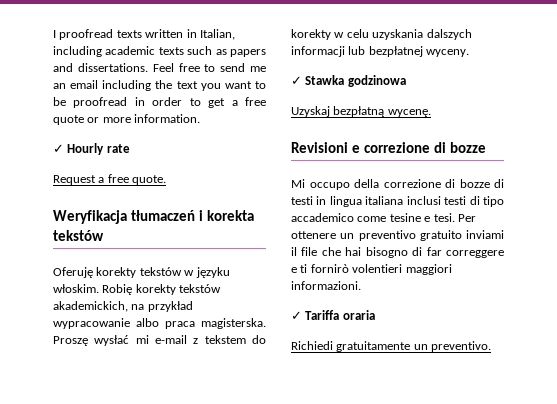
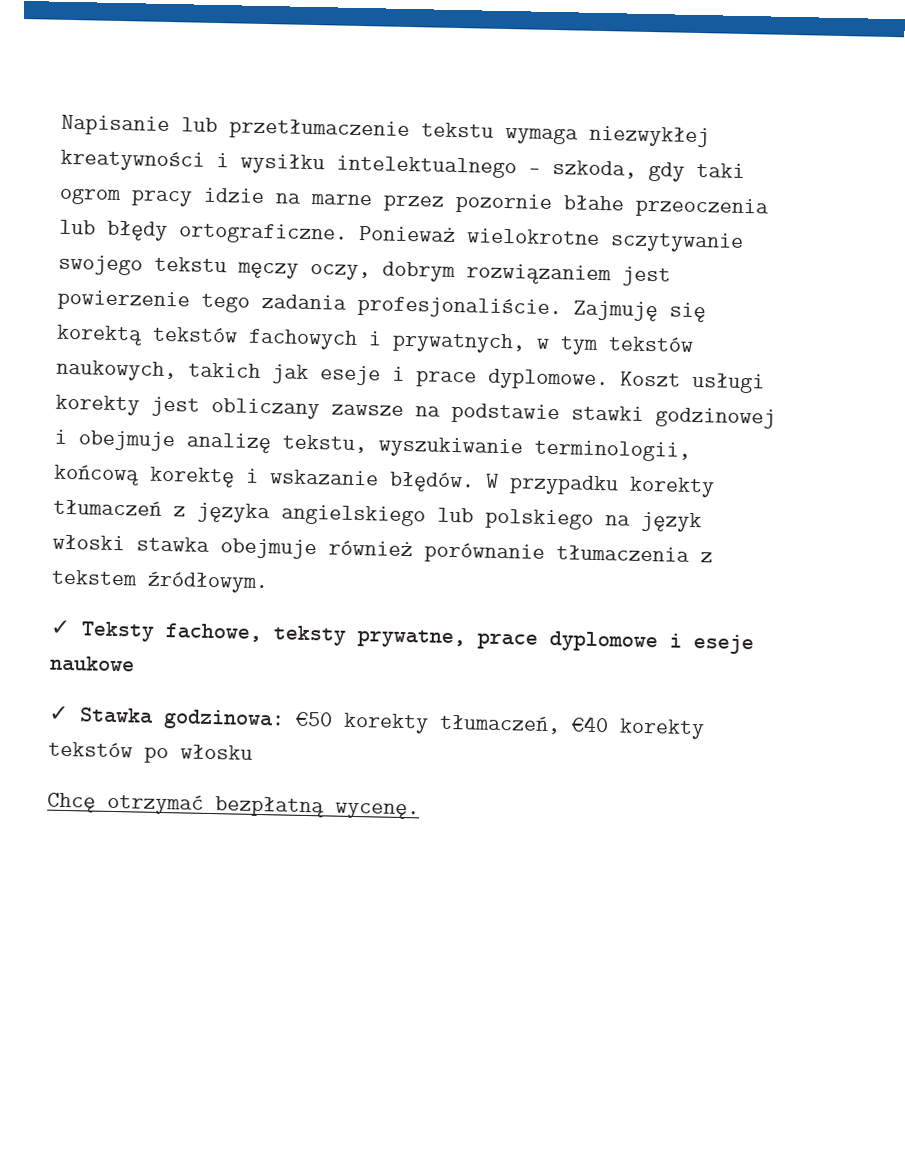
[53,29,235,40] [53,46,266,57] [53,63,266,72] [53,80,266,91] [53,97,266,108] [53,114,201,125] [53,143,130,155] [53,174,167,185] [53,210,254,224] [53,230,104,241] [53,267,230,278] [53,284,222,295] [53,301,193,312] [53,318,266,329] [53,335,266,346] [291,29,472,40] [291,46,470,57] [291,75,406,87] [291,106,431,117] [291,142,486,153] [291,179,504,190] [291,196,504,207] [291,213,476,222] [291,230,504,241] [291,247,504,258] [291,264,452,275] [291,281,361,290] [291,310,375,320] [291,341,492,352] I proofread texts written in Italian, including academic texts such as papers and dissertations. Feel free to send me an email including the text you want to be proofread in order to get a free quote or more information. // ✓ Hourly rate // Request a free quote. // Weryfikacja tłumaczeń i korekta tekstów // Oferuję korekty tekstów w języku włoskim. Robię korekty tekstów akademickich, na przykład wypracowanie albo praca magisterska. Proszę wysłać mi e-mail z tekstem do korekty w celu uzyskania dalszych informacji lub bezpłatnej wyceny. // ✓ Stawka godzinowa // Uzyskaj bezpłatną wycenę. // Revisioni e correzione di bozze // Mi occupo della correzione di bozze di testi in lingua italiana inclusi testi di tipo accademico come tesine e tesi. Per ottenere un preventivo gratuito inviami il file che hai bisogno di far correggere e ti fornirò volentieri maggiori informazioni. // ✓ Tariffa oraria // Richiedi gratuitamente un preventivo. -> [61,114,710,148] [60,149,745,182] [59,187,769,219] [59,219,744,253] [58,254,671,287] [57,289,706,323] [56,324,694,355] [56,359,765,394] [55,394,776,429] [54,429,691,462] [53,464,715,498] [53,499,702,533] [52,534,713,564] [51,569,269,594] [50,619,754,655] [50,655,135,673] [48,705,705,740] [48,741,253,764] [47,792,420,820] Napisanie lub przetłumaczenie tekstu wymaga niezwykłej kreatywności i wysiłku intelektualnego – szkoda, gdy taki ogrom pracy idzie na marne przez pozornie błahe przeoczenia lub błędy ortograficzne. Ponieważ wielokrotne sczytywanie swojego tekstu męczy oczy, dobrym rozwiązaniem jest powierzenie tego zadania profesjonaliście. Zajmuję się korektą tekstów fachowych i prywatnych, w tym tekstów naukowych, takich jak eseje i prace dyplomowe. Koszt usługi korekty jest obliczany zawsze na podstawie stawki godzinowej i obejmuje analizę tekstu, wyszukiwanie terminologii, końcową korektę i wskazanie błędów. W przypadku korekty tłumaczeń z języka angielskiego lub polskiego na język włoski stawka obejmuje również porównanie tłumaczenia z tekstem źródłowym. // ✓ Teksty fachowe, teksty prywatne, prace dyplomowe i eseje naukowe // ✓ Stawka godzinowa: €50 korekty tłumaczeń, €40 korekty tekstów po włosku // Chcę otrzymać bezpłatną wycenę.

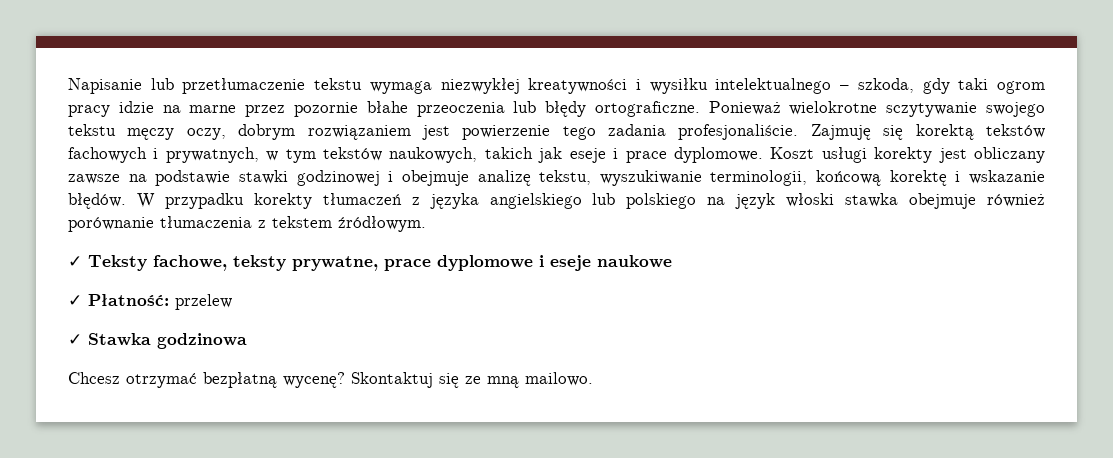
(135, 664) none -> [68,294,232,310] // ✓ Płatność: przelew
[163,709,705,740] [48,741,253,764] [47,792,420,820] godzinowa: €50 korekty tłumaczeń, €40 korekty tekstów po włosku // Chcę otrzymać bezpłatną wycenę. -> [157,333,247,349] [68,372,593,388] godzinowa // Chcesz otrzymać bezpłatną wycenę? Skontaktuj się ze mną mailowo.

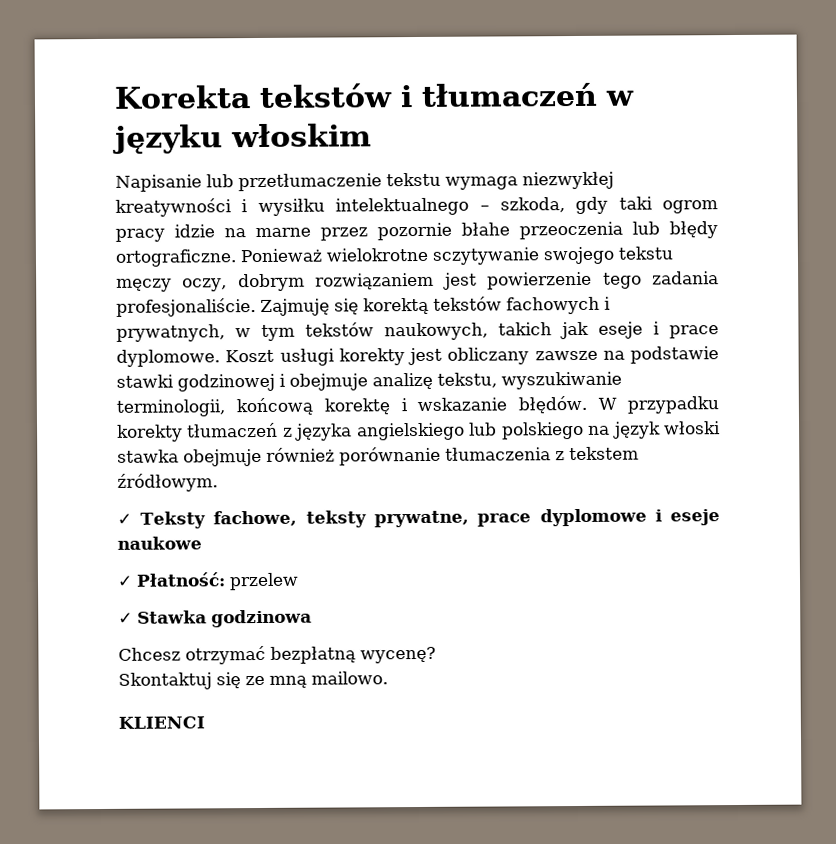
(68, 86) none -> [114,82,635,109] [112,123,372,154] Korekta tekstów i tłumaczeń w języku włoskim //
(345, 380) none -> (436, 655) //
(593, 379) none -> [118,716,205,729] // KLIENCI

